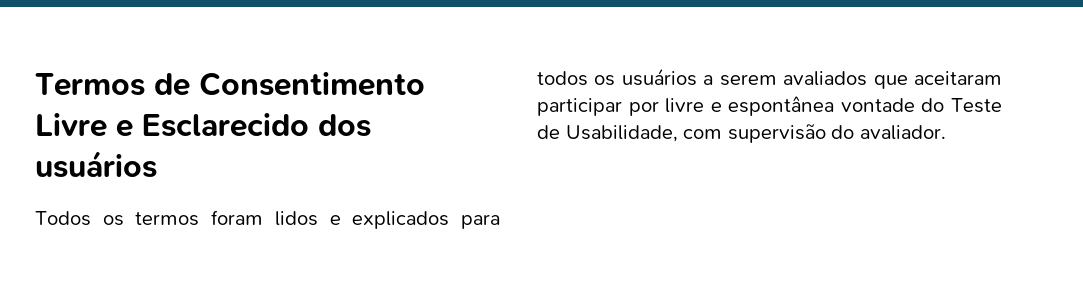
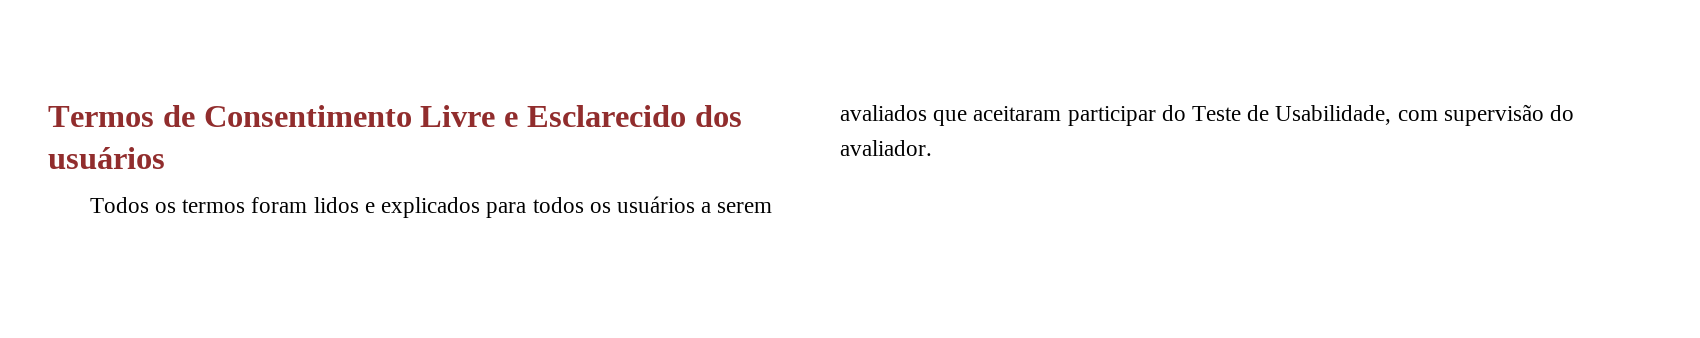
[628,96,915,116] por livre e espontânea vontade -> (1156, 116) none

